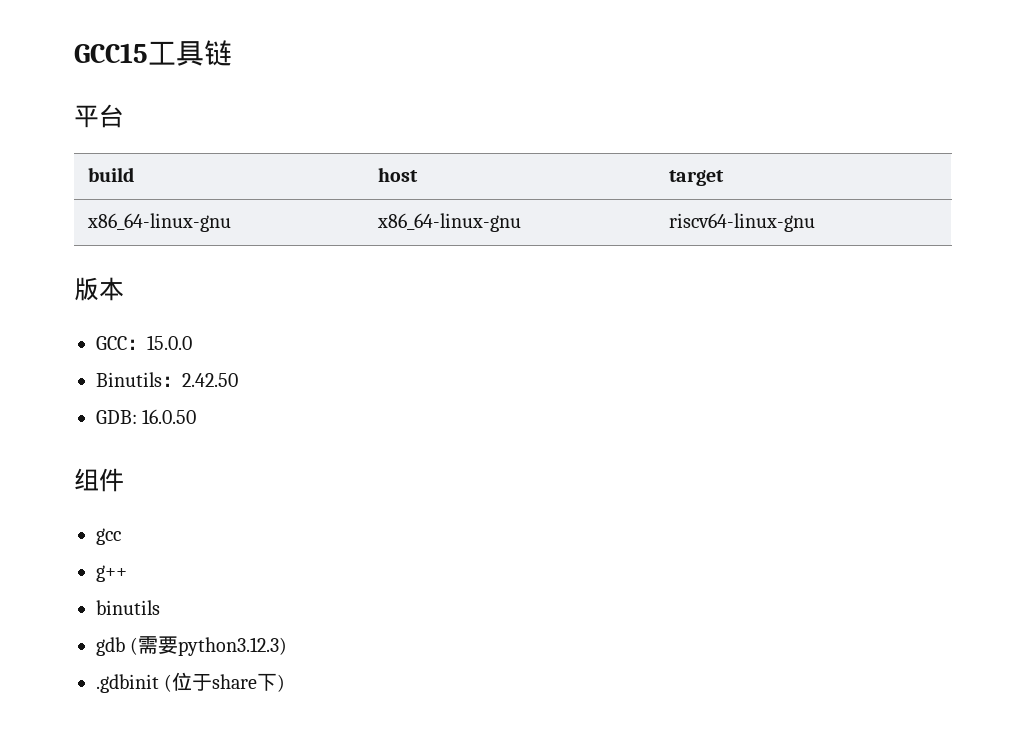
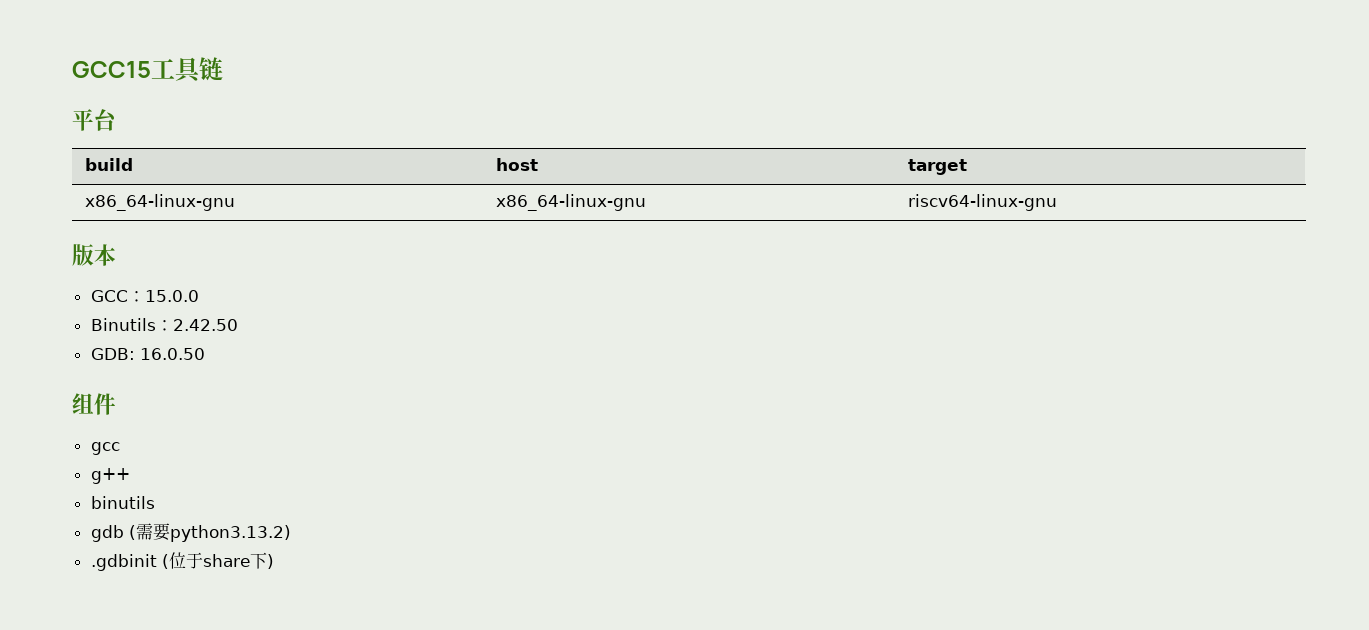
[178,637,288,656] python3.12.3) -> [169,525,291,542] python3.13.2)

